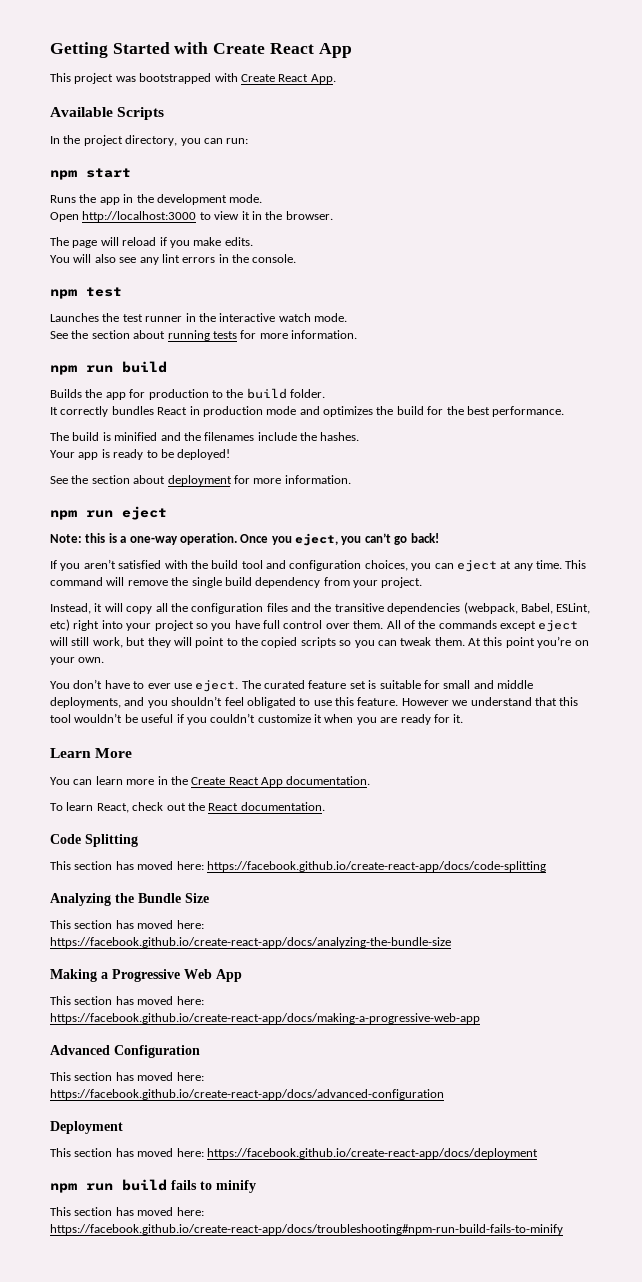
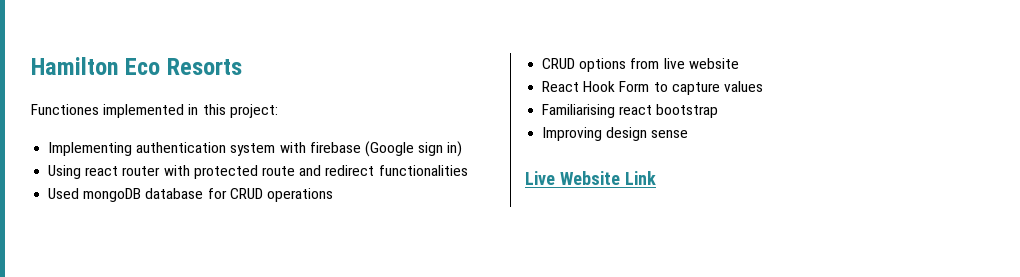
[50,42,352,58] [50,73,336,84] [50,107,165,120] [50,135,249,146] [50,168,131,180] [50,194,263,205] [50,211,333,222] [50,237,253,248] [50,254,297,265] [50,287,122,299] [50,313,347,322] [50,330,357,341] [50,361,167,375] [50,388,325,400] [50,406,565,417] [50,432,360,441] [50,449,231,460] [50,475,351,486] [50,506,167,520] [50,533,439,546] [50,559,587,572] [50,577,423,588] [50,602,591,614] [50,619,579,632] [50,636,589,648] [50,657,105,665] [50,679,533,692] [50,696,579,708] [50,713,464,725] [50,748,133,758] [50,776,371,787] [50,802,325,813] [50,834,138,847] [50,861,546,872] [50,893,209,906] [50,920,204,929] [50,937,451,948] [50,969,242,982] [50,996,204,1005] [50,1013,480,1024] [50,1045,200,1058] [50,1072,204,1081] [50,1089,444,1100] [50,1121,123,1134] [50,1148,538,1159] [50,1179,256,1193] [50,1207,204,1216] [50,1224,563,1235] Getting Started with Create React App // This project was bootstrapped with Create React App. // Available Scripts // In the project directory, you can run: // npm start // Runs the app in the development mode. // Open http://localhost:3000 to view it in the browser. // The page will reload if you make edits. // You will also see any lint errors in the console. // npm test // Launches the test runner in the interactive watch mode. // See the section about running tests for more information. // npm run build // Builds the app for production to the build folder. // It correctly bundles React in production mode and optimizes the build for the best performance. // The build is minified and the filenames include the hashes. // Your app is ready to be deployed! // See the section about deployment for more information. // npm run eject // Note: this is a one-way operation. Once you eject, you can’t go back! // If you aren’t satisfied with the build tool and configuration choices, you can eject at any time. This command will remove the single build dependency from your project. // Instead, it will copy all the configuration files and the transitive dependencies (webpack, Babel, ESLint, etc) right into your project so you have full control over them. All of the commands except eject will still work, but they will point to the copied scripts so you can tweak them. At this point you’re on your own. // You don’t have to ever use eject. The curated feature set is suitable for small and middle deployments, and you shouldn’t feel obligated to use this feature. However we understand that this tool wouldn’t be useful if you couldn’t customize it when you are ready for it. // Learn More // You can learn more in the Create React App documentation. // To learn React, check out the React documentation. // Code Splitting // This section has moved here: https://facebook.github.io/create-react-app/docs/code-splitting // Analyzing the Bundle Size // This section has moved here: https://facebook.github.io/create-react-app/docs/analyzing-the-bundle-size // Making a Progressive Web App // This section has moved here: https://facebook.github.io/create-react-app/docs/making-a-progressive-web-app // Advanced Configuration // This section has moved here: https://facebook.github.io/create-react-app/docs/advanced-configuration // Deployment // This section has moved here: https://facebook.github.io/create-react-app/docs/deployment // npm run build fails to minify // This section has moved here: https://facebook.github.io/create-react-app/docs/troubleshooting#npm-run-build-fails-to-minify -> [31,57,242,75] [31,104,278,118] [48,141,463,157] [48,165,468,179] [48,188,333,202] [542,58,739,72] [542,81,763,95] [542,104,719,118] [542,127,689,141] [525,171,656,185] Hamilton Eco Resorts // Functiones implemented in this project: // Implementing authentication system with firebase (Google sign in) // Using react router with protected route and redirect functionalities // Used mongoDB database for CRUD operations // CRUD options from live website // React Hook Form to capture values // Familiarising react bootstrap // Improving design sense // Live Website Link

